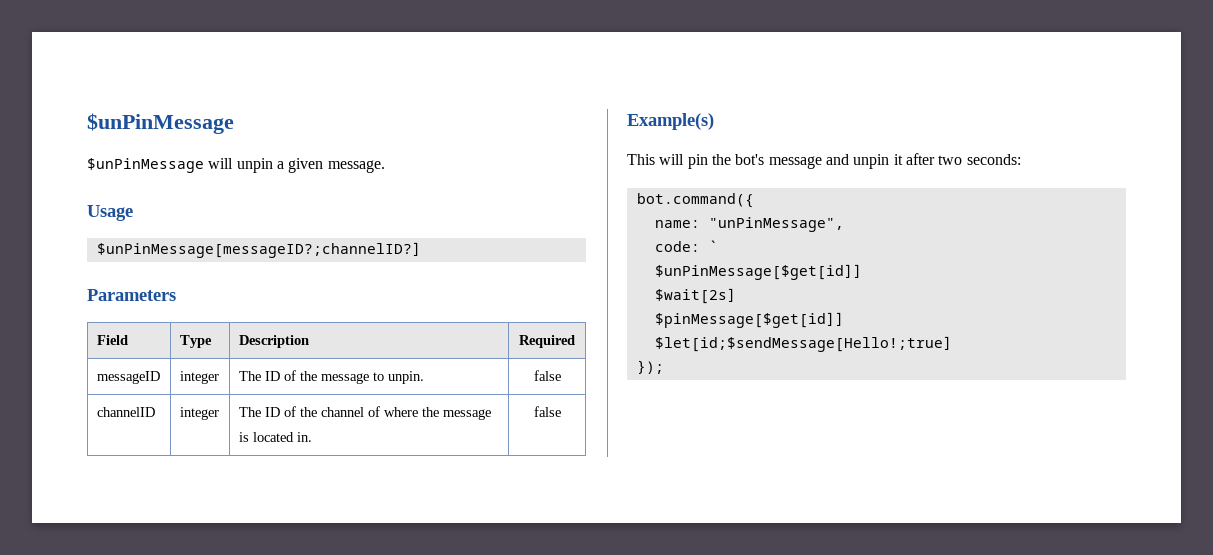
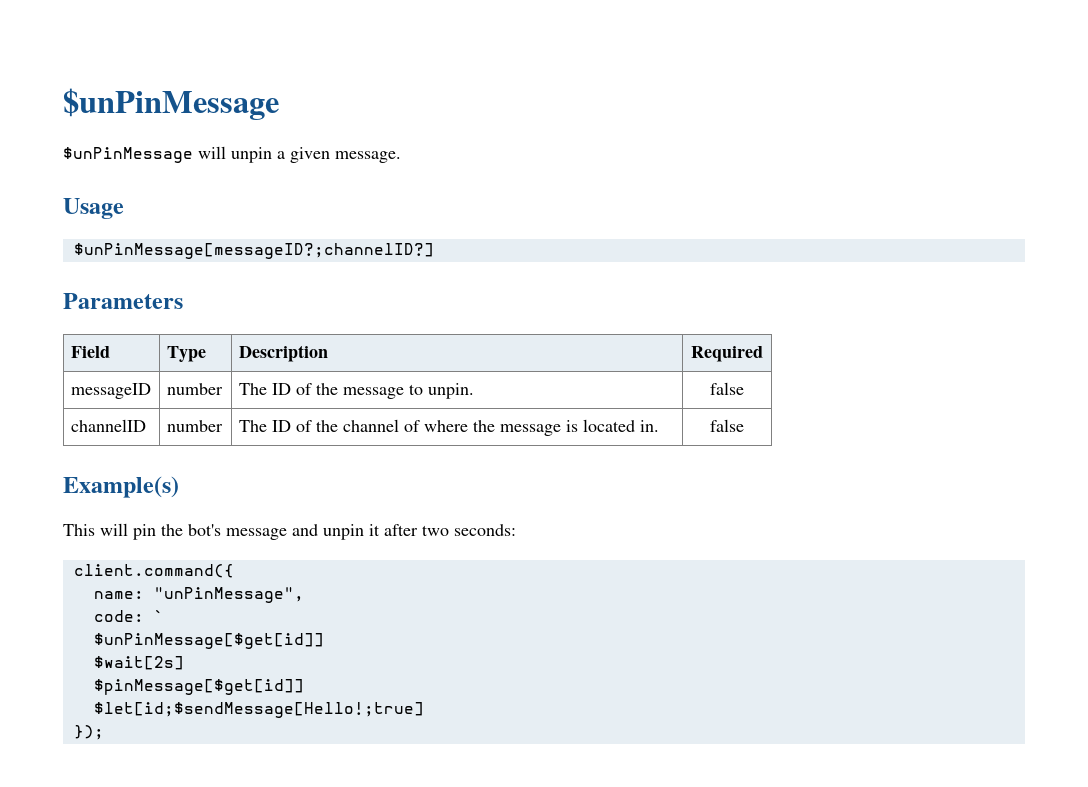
[179,371,219,384] integer -> [166,383,223,395] number
[179,407,219,420] integer -> [166,420,223,432] number
[636,193,754,208] bot.command({ -> [73,564,234,578] client.command({

